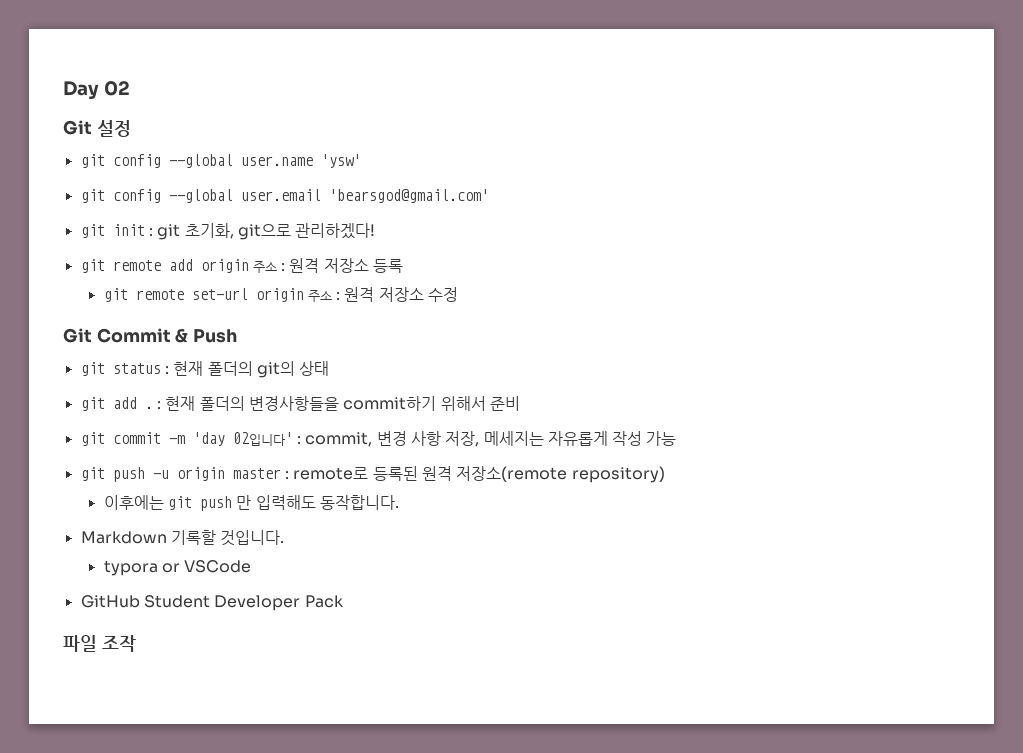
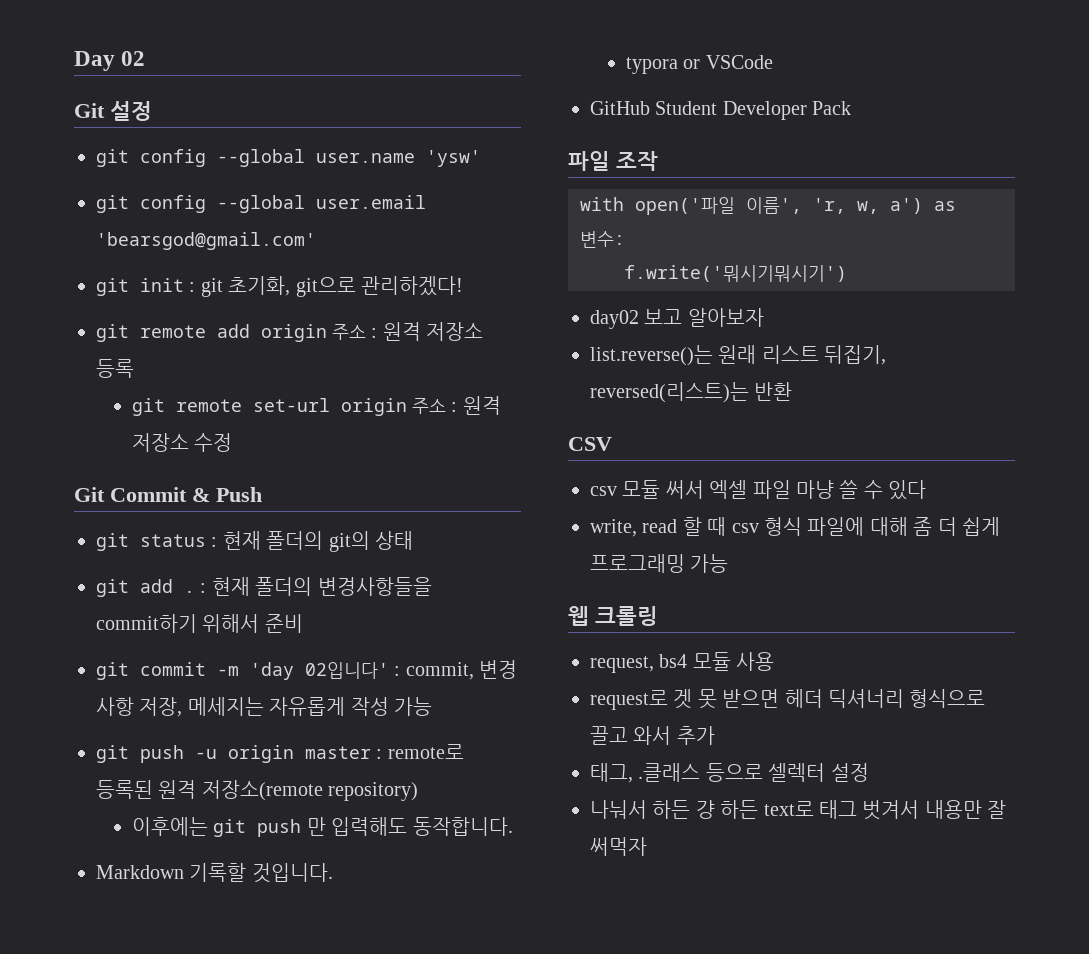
(136, 643) none -> [580,197,956,215] [580,231,625,248] [624,265,847,282] [590,308,764,329] [590,345,887,366] [590,382,793,403] [568,437,612,451] [590,480,927,500] [590,517,1000,537] [590,554,729,573] [568,606,658,626] [590,652,775,673] [590,689,986,710] [590,726,715,745] [590,763,869,783] [590,800,1007,820] [590,837,647,856] // with open('파일 이름', 'r, w, a') as 변수: // f.write('뭐시기뭐시기') // day02 보고 알아보자 // list.reverse()는 원래 리스트 뒤집기, reversed(리스트)는 반환 // CSV // csv 모듈 써서 엑셀 파일 마냥 쓸 수 있다 // write, read 할 때 csv 형식 파일에 대해 좀 더 쉽게 프로그래밍 가능 // 웹 크롤링 // request, bs4 모듈 사용 // request로 겟 못 받으면 헤더 딕셔너리 형식으로 끌고 와서 추가 // 태그, .클래스 등으로 셀렉터 설정 // 나눠서 하든 걍 하든 text로 태그 벗겨서 내용만 잘 써먹자

